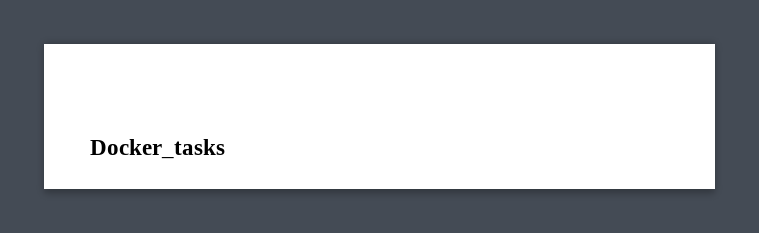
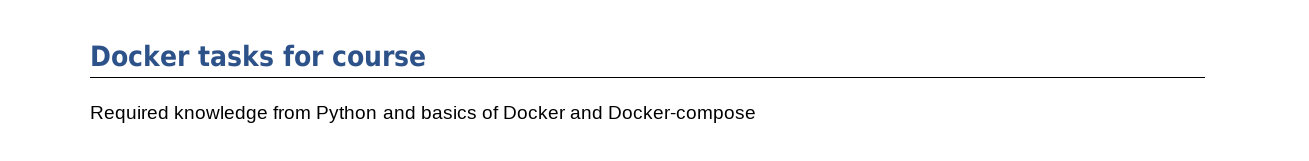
[90,139,225,159] Docker_tasks -> [90,44,426,67] [90,106,757,123] Docker tasks for course // Required knowledge from Python and basics of Docker and Docker-compose

